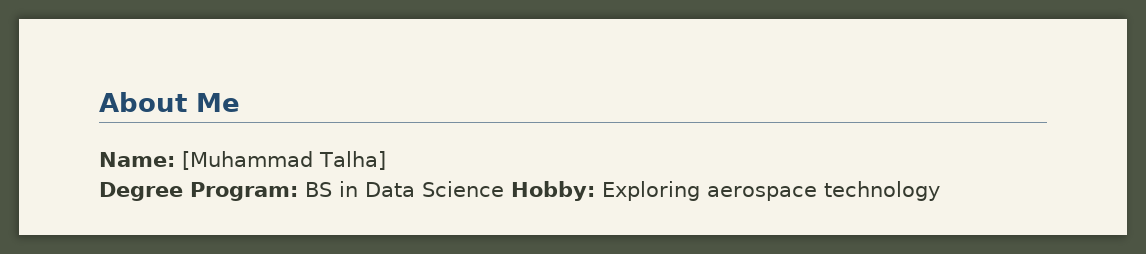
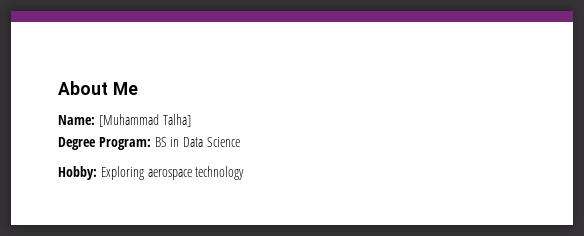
(504, 189) none -> (240, 142) //

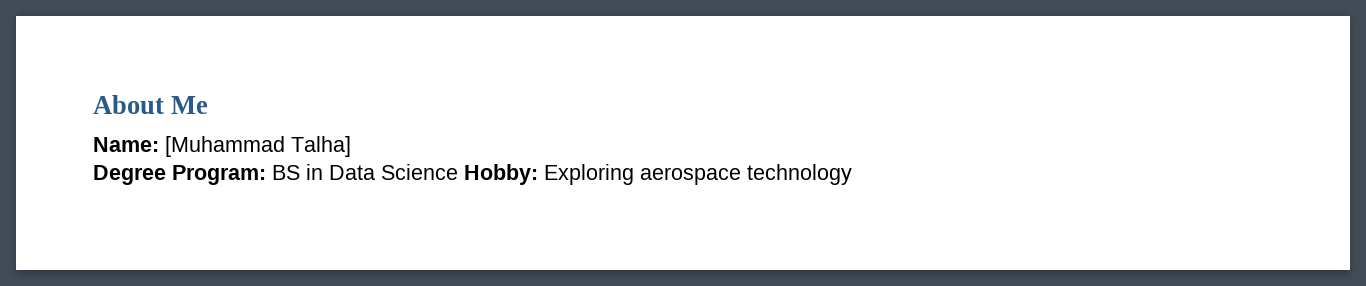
(240, 142) // -> (458, 172) none

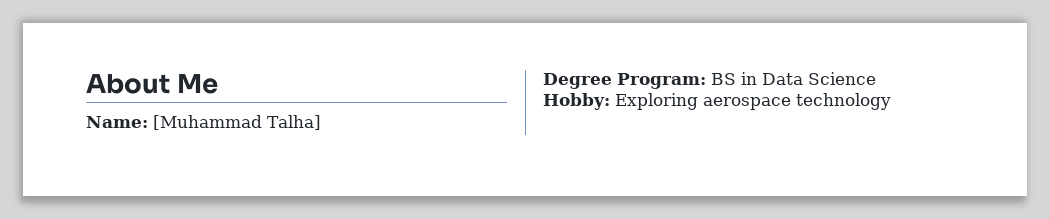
(458, 172) none -> (876, 78) //

